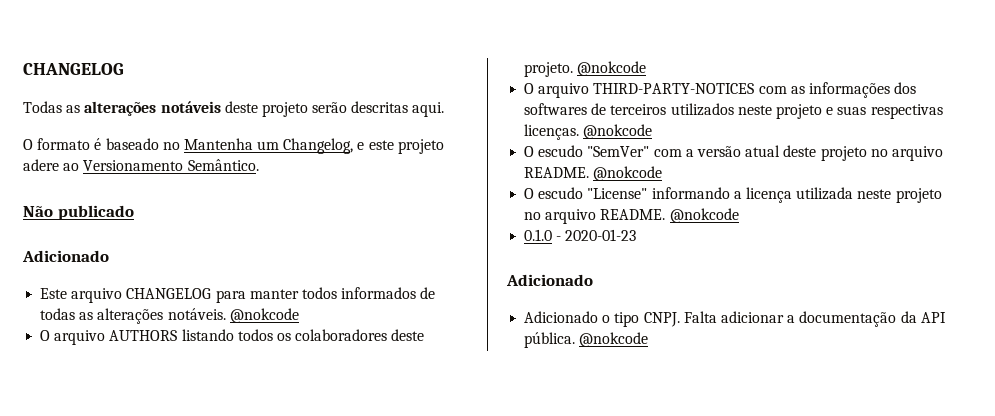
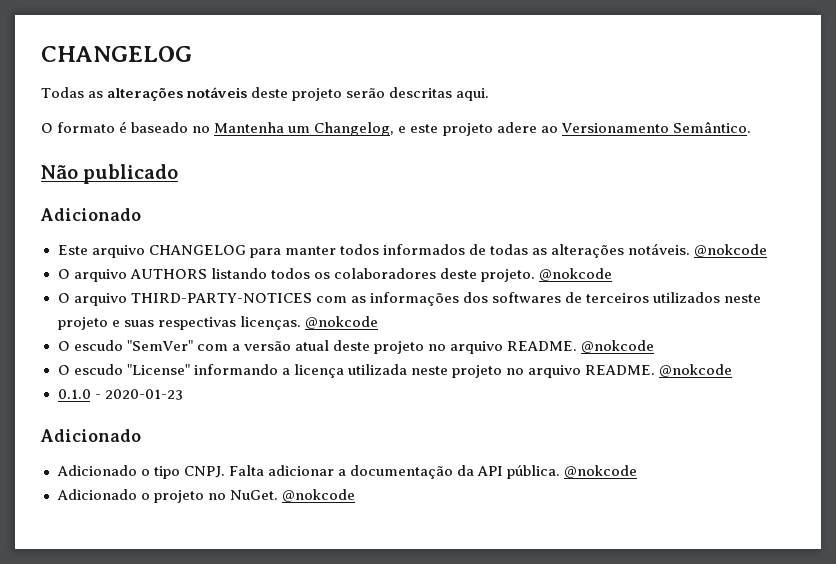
(649, 339) none -> [56,489,355,503] // Adicionado o projeto no NuGet. @nokcode

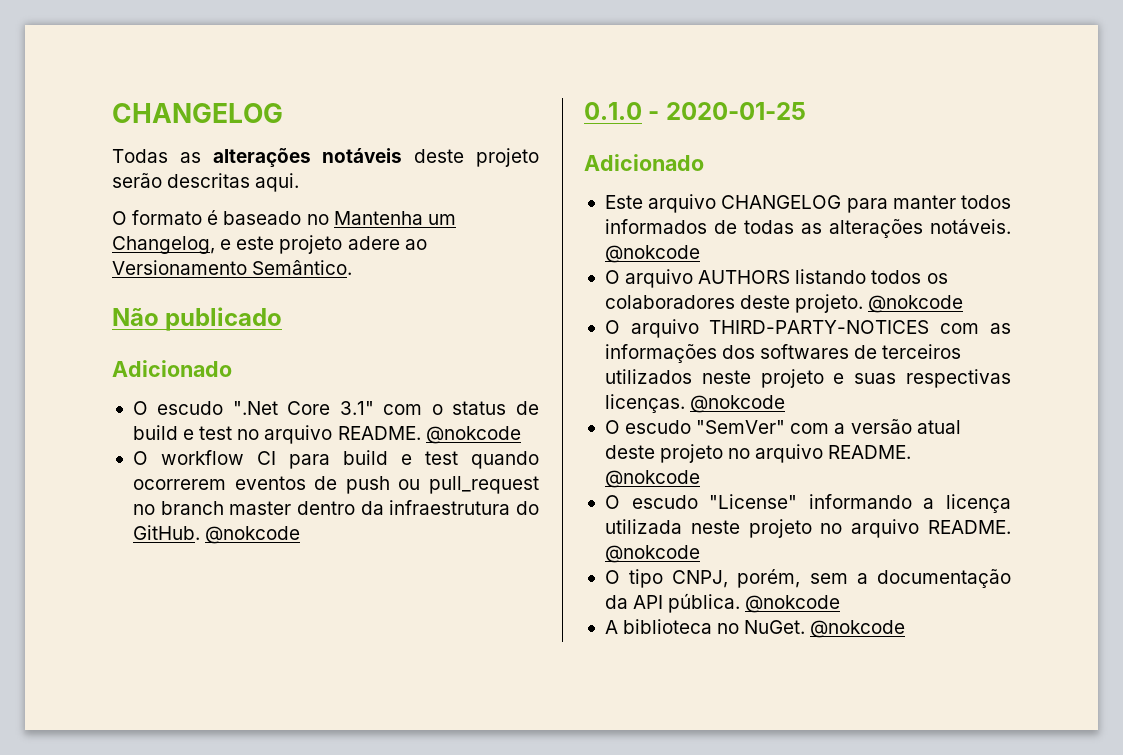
(141, 214) none -> [132,401,539,415] [132,425,521,444] [132,450,539,469] [132,476,539,494] [132,500,539,515] [132,525,301,544] [584,102,806,120] [584,154,704,171] // O escudo ".Net Core 3.1" com o status de build e test no arquivo README. @nokcode // O workflow CI para build e test quando ocorrerem eventos de push ou pull_request no branch master dentro da infraestrutura do GitHub. @nokcode // 0.1.0 - 2020-01-25 // Adicionado
[57,389,183,400] [40,429,141,442] [56,465,334,479] 0.1.0 - 2020-01-23 // Adicionado // Adicionado o tipo CNPJ. Falta adicionar -> [604,569,848,588] O tipo CNPJ, porém, sem
[56,489,204,503] Adicionado o projeto -> [604,619,713,634] A biblioteca

